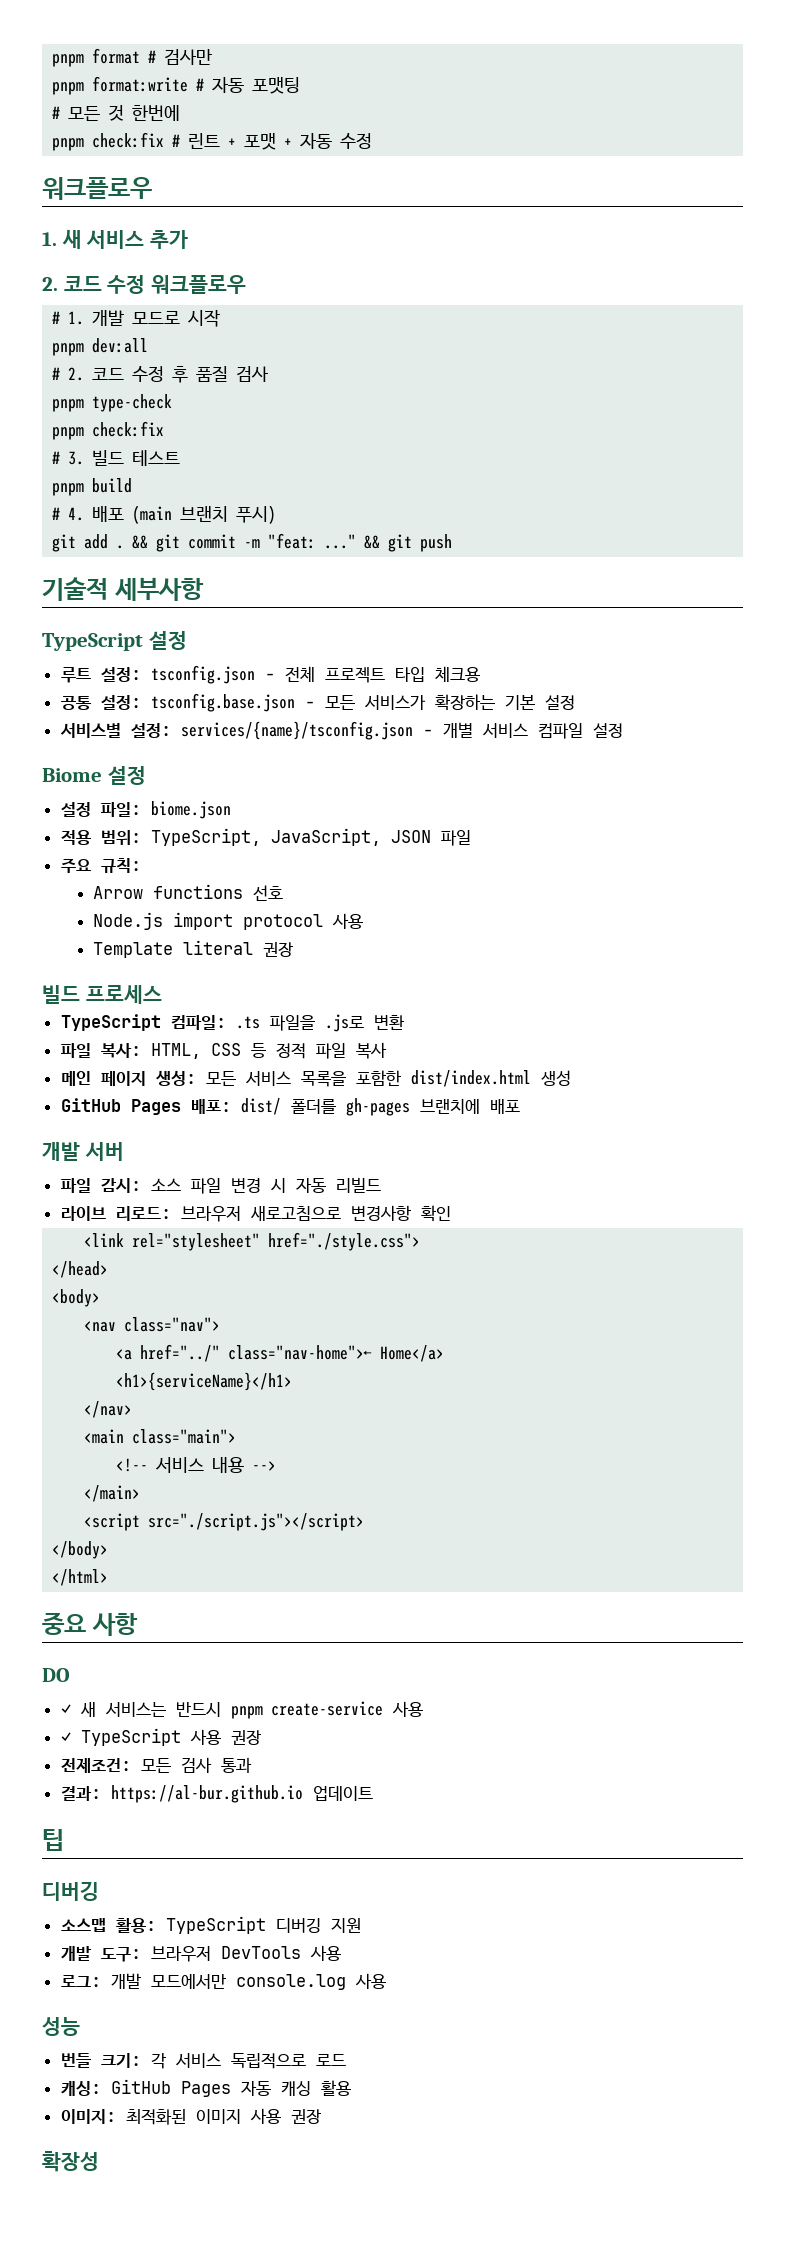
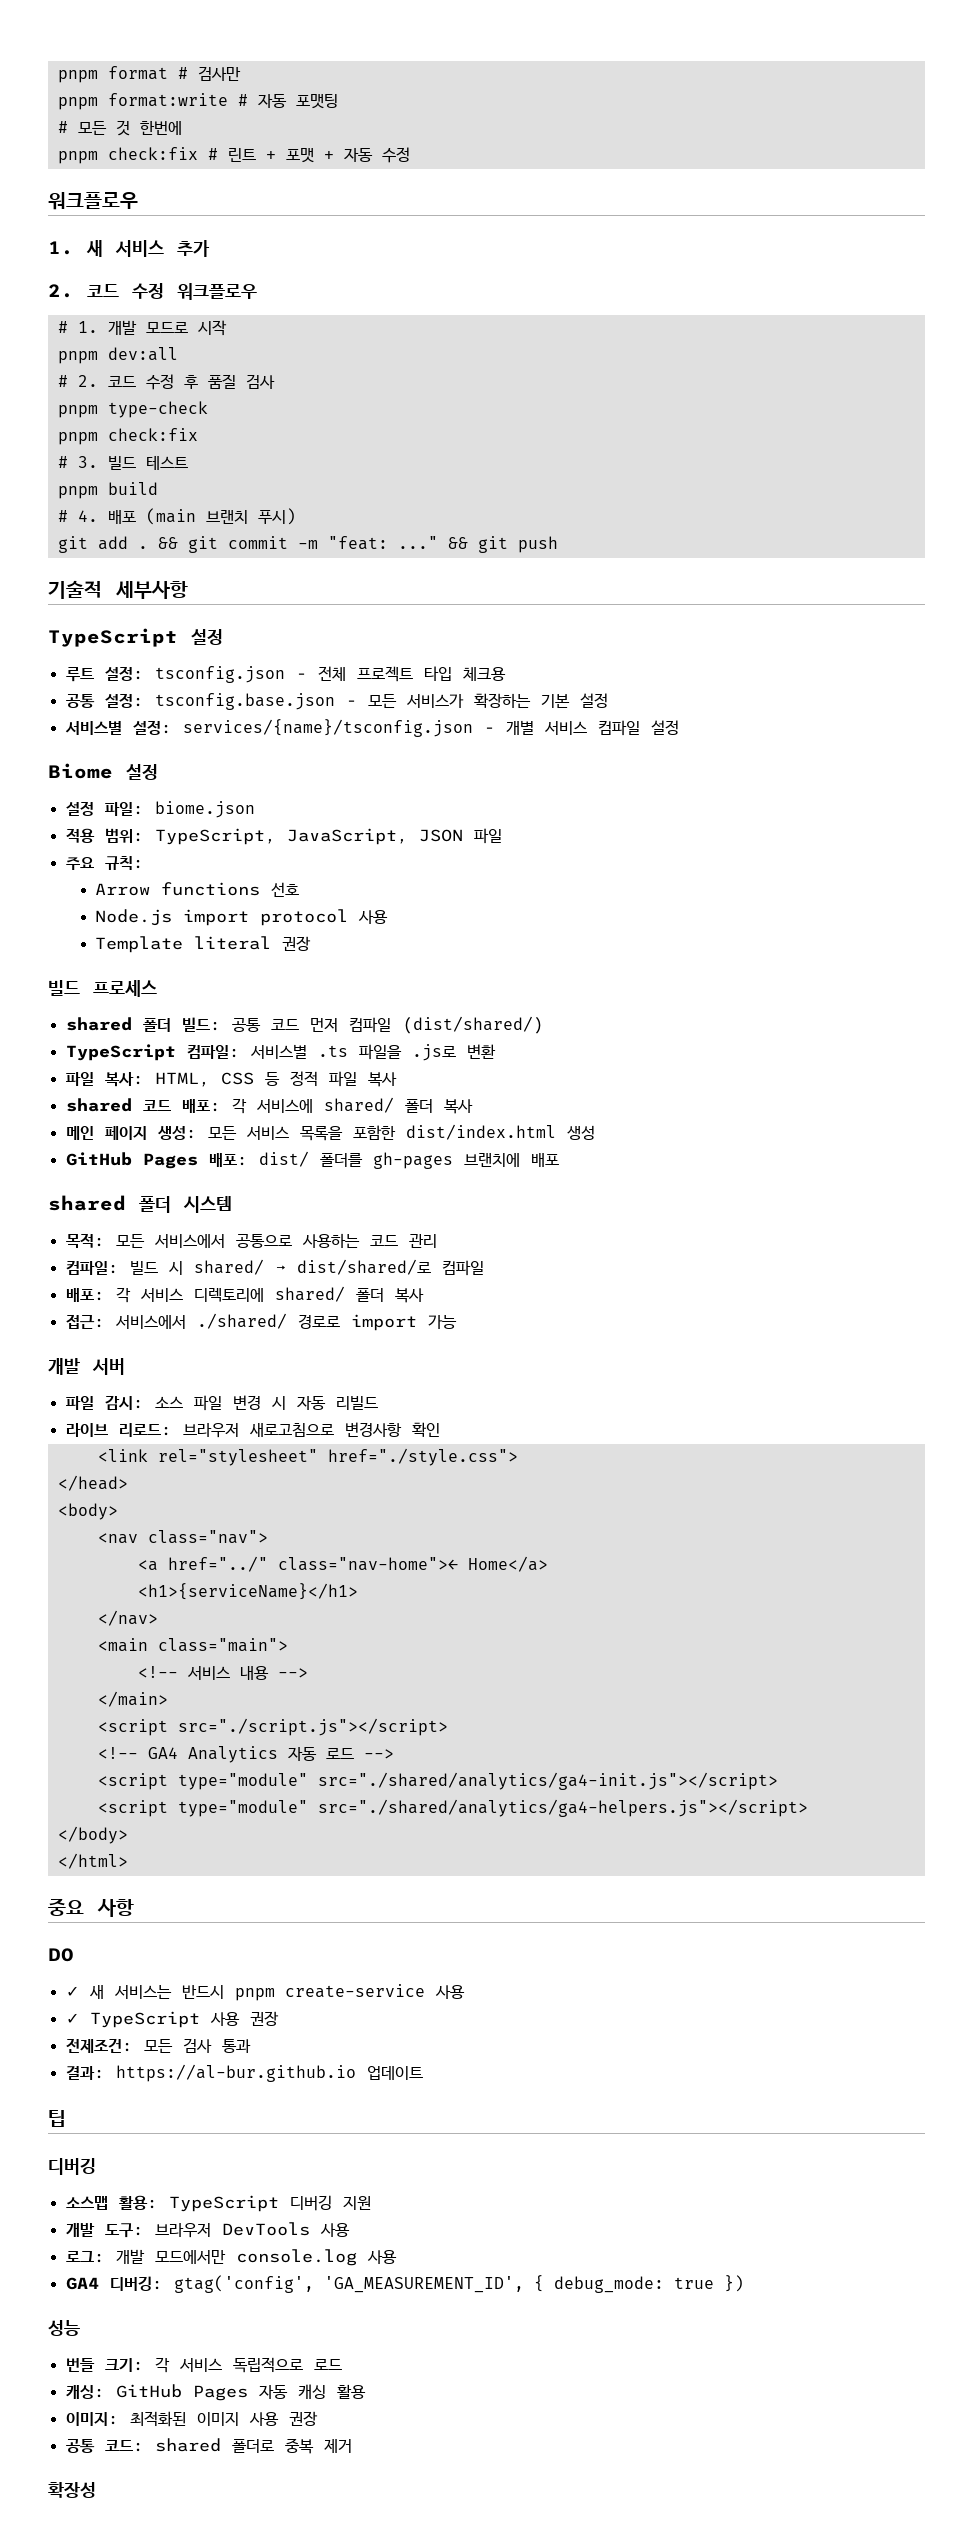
(162, 994) none -> [65,1016,544,1034] // shared 폴더 빌드: 공통 코드 먼저 컴파일 (dist/shared/)
(226, 1022) none -> [249,1044,307,1059] 서비스별
(387, 1050) none -> [65,1097,473,1114] // shared 코드 배포: 각 서비스에 shared/ 폴더 복사
(520, 1106) none -> [48,1195,232,1213] [65,1233,437,1248] [65,1259,484,1276] [65,1286,424,1303] [65,1313,457,1331] // shared 폴더 시스템 // 목적: 모든 서비스에서 공통으로 사용하는 코드 관리 // 컴파일: 빌드 시 shared/ → dist/shared/로 컴파일 // 배포: 각 서비스 디렉토리에 shared/ 폴더 복사 // 접근: 서비스에서 ./shared/ 경로로 import 가능
(365, 1522) none -> [97,1746,394,1763] [97,1772,778,1790] [97,1799,808,1817] // <!-- GA4 Analytics 자동 로드 --> // <script type="module" src="./shared/analytics/ga4-init.js"></script> // <script type="module" src="./shared/analytics/ga4-helpers.js"></script>
(386, 1981) none -> [65,2275,744,2293] // GA4 디버깅: gtag('config', 'GA_MEASUREMENT_ID', { debug_mode: true })
(321, 2116) none -> [65,2438,352,2454] // 공통 코드: shared 폴더로 중복 제거

